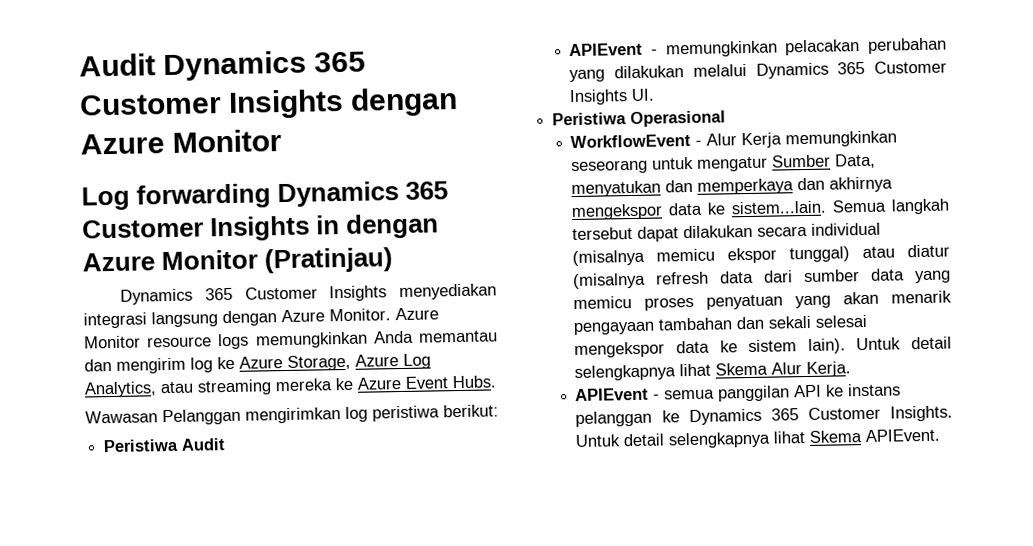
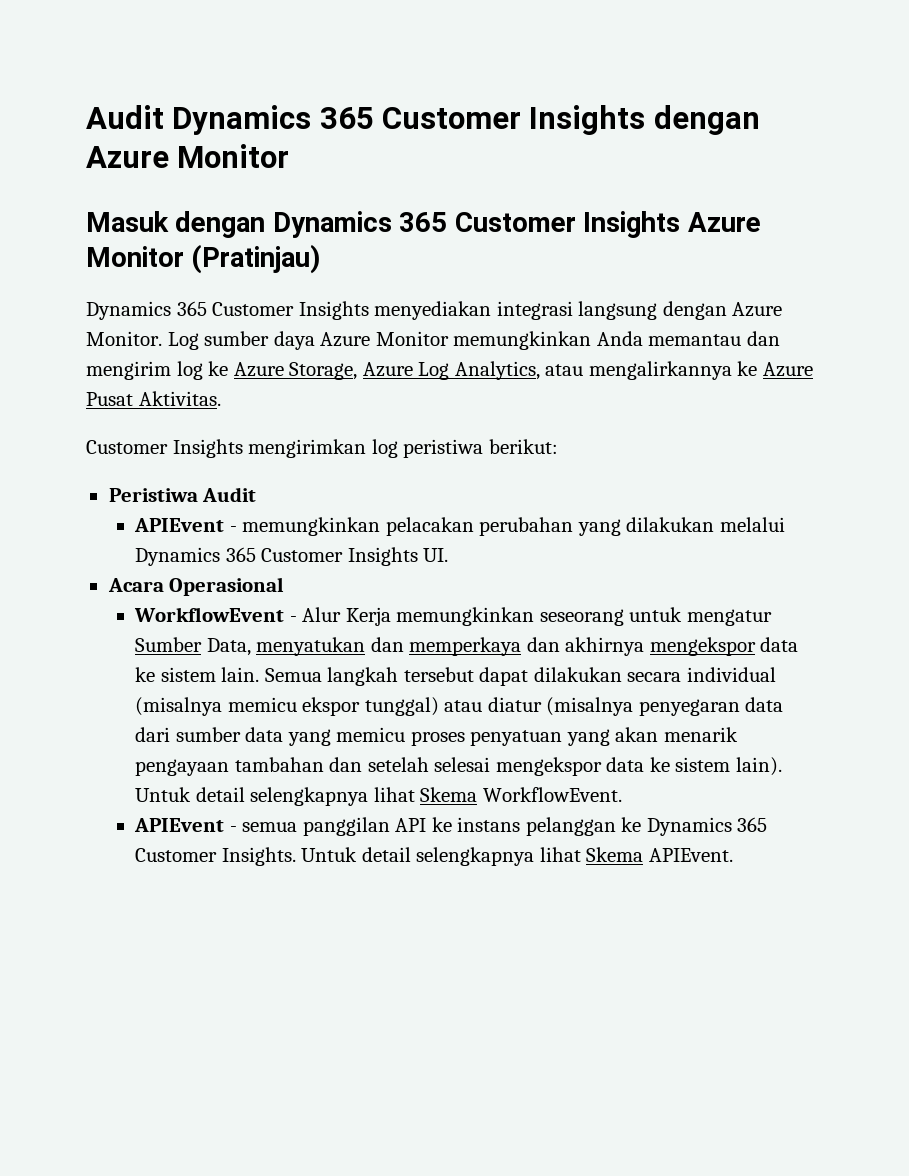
[81,181,449,211] [82,213,440,242] Log forwarding Dynamics 365 Customer Insights in dengan -> [86,211,681,238] Masuk dengan Dynamics 365 Customer Insights
[395,307,439,321] [84,333,250,350] Azure Monitor resource logs -> [167,331,449,350] Log sumber daya Azure Monitor
[197,375,496,396] [85,408,241,426] streaming mereka ke Azure Event Hubs. // Wawasan Pelanggan -> [588,361,813,380] [86,391,221,406] [86,439,243,458] mengalirkannya ke Azure Pusat Aktivitas. // Customer Insights
[552,112,628,126] Peristiwa -> [107,578,164,592] Acara
[731,200,828,215] sistem...lain. -> [160,667,260,682] sistem lain.
[656,271,710,285] refresh -> [638,699,740,716] penyegaran
[768,315,812,329] sekali -> [367,757,429,772] setelah
[771,361,852,377] Alur Kerja. -> [482,787,622,802] WorkflowEvent.

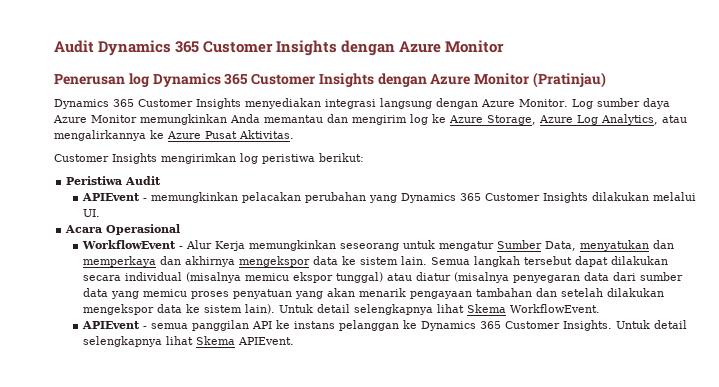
[86,211,681,238] Masuk dengan Dynamics 365 Customer Insights -> [54,73,427,87] Penerusan log Dynamics 365 Customer Insights dengan
[626,517,785,532] [135,547,418,566] dilakukan melalui Dynamics 365 Customer Insights -> [400,192,696,203] Dynamics 365 Customer Insights dilakukan melalui
[434,757,491,772] selesai -> [606,288,664,297] dilakukan

